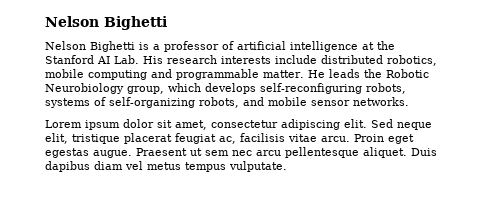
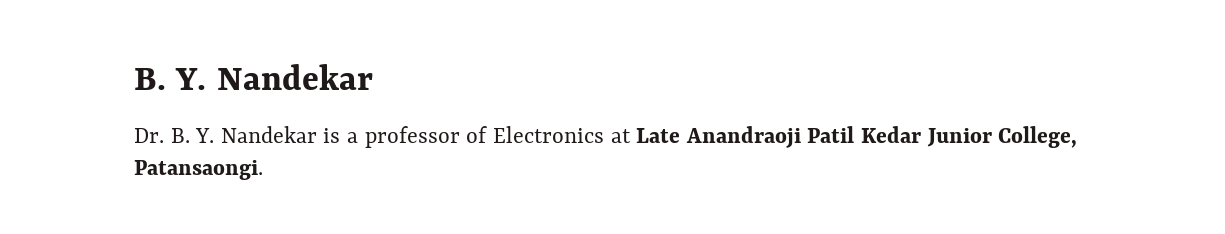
[45,16,167,30] [45,41,395,52] [45,55,437,66] [45,69,429,80] [45,83,406,94] [45,97,409,108] [45,119,432,130] [45,133,414,144] [45,147,437,158] [45,161,287,172] Nelson Bighetti // Nelson Bighetti is a professor of artificial intelligence at the Stanford AI Lab. His research interests include distributed robotics, mobile computing and programmable matter. He leads the Robotic Neurobiology group, which develops self-reconfiguring robots, systems of self-organizing robots, and mobile sensor networks. // Lorem ipsum dolor sit amet, consectetur adipiscing elit. Sed neque elit, tristique placerat feugiat ac, facilisis vitae arcu. Proin eget egestas augue. Praesent ut sem nec arcu pellentesque aliquet. Duis dapibus diam vel metus tempus vulputate. -> [134,64,373,90] [134,126,1078,148] [134,160,263,180] B. Y. Nandekar // Dr. B. Y. Nandekar is a professor of Electronics at Late Anandraoji Patil Kedar Junior College, Patansaongi.

